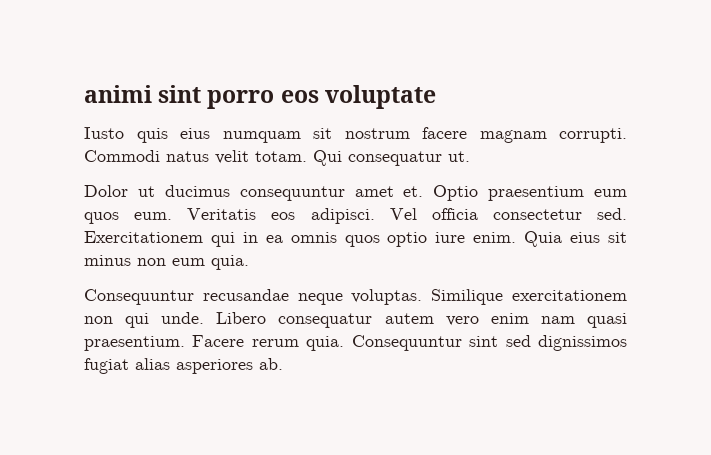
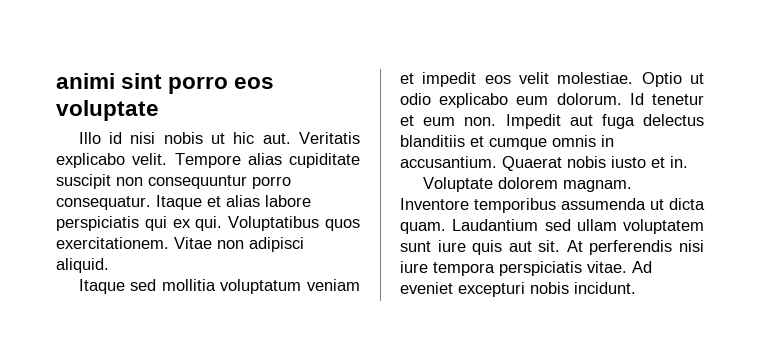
[84,127,627,143] [84,150,470,166] [84,185,627,201] [84,208,627,224] [84,231,628,247] [84,255,249,270] [84,289,627,305] [84,312,627,328] [84,335,627,351] [84,358,283,374] Iusto quis eius numquam sit nostrum facere magnam corrupti. Commodi natus velit totam. Qui consequatur ut. // Dolor ut ducimus consequuntur amet et. Optio praesentium eum quos eum. Veritatis eos adipisci. Vel officia consectetur sed. Exercitationem qui in ea omnis quos optio iure enim. Quia eius sit minus non eum quia. // Consequuntur recusandae neque voluptas. Similique exercitationem non qui unde. Libero consequatur autem vero enim nam quasi praesentium. Facere rerum quia. Consequuntur sint sed dignissimos fugiat alias asperiores ab. -> [78,132,360,144] [56,153,360,168] [56,174,291,189] [56,195,311,210] [56,216,361,231] [56,237,304,252] [56,258,109,273] [78,279,360,294] [400,72,704,87] [400,93,704,108] [400,114,704,129] [400,135,614,150] [400,156,688,171] [422,177,632,192] [400,198,705,213] [400,219,704,234] [400,240,704,255] [400,261,652,276] [400,282,636,297] Illo id nisi nobis ut hic aut. Veritatis explicabo velit. Tempore alias cupiditate suscipit non consequuntur porro consequatur. Itaque et alias labore perspiciatis qui ex qui. Voluptatibus quos exercitationem. Vitae non adipisci aliquid. // Itaque sed mollitia voluptatum veniam et impedit eos velit molestiae. Optio ut odio explicabo eum dolorum. Id tenetur et eum non. Impedit aut fuga delectus blanditiis et cumque omnis in accusantium. Quaerat nobis iusto et in. // Voluptate dolorem magnam. Inventore temporibus assumenda ut dicta quam. Laudantium sed ullam voluptatem sunt iure quis aut sit. At perferendis nisi iure tempora perspiciatis vitae. Ad eveniet excepturi nobis incidunt.

